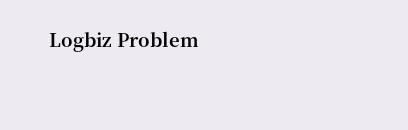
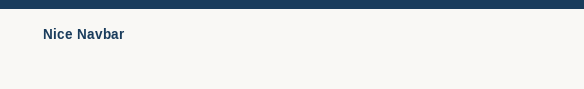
[49,31,199,52] Logbiz Problem -> [43,28,125,39] Nice Navbar

